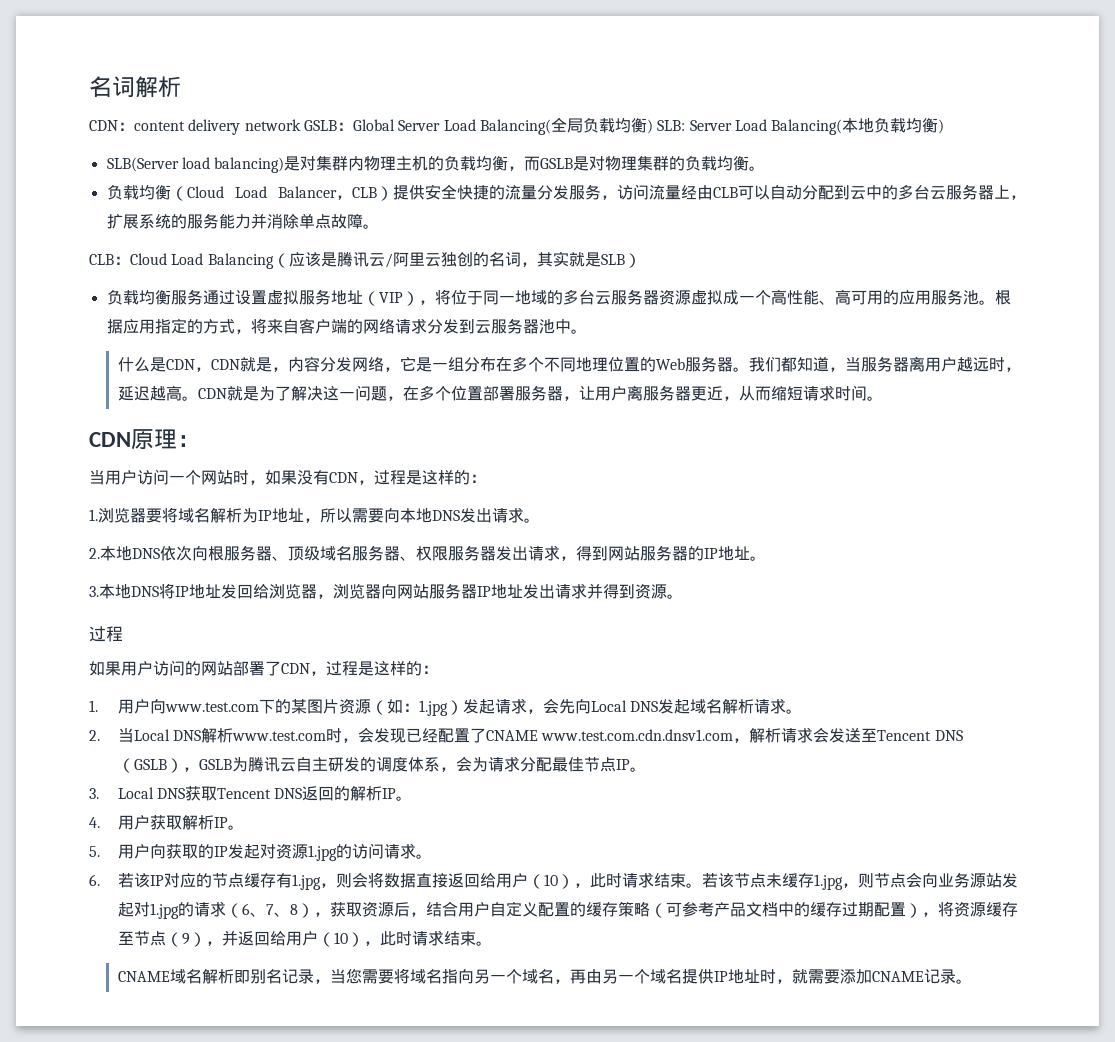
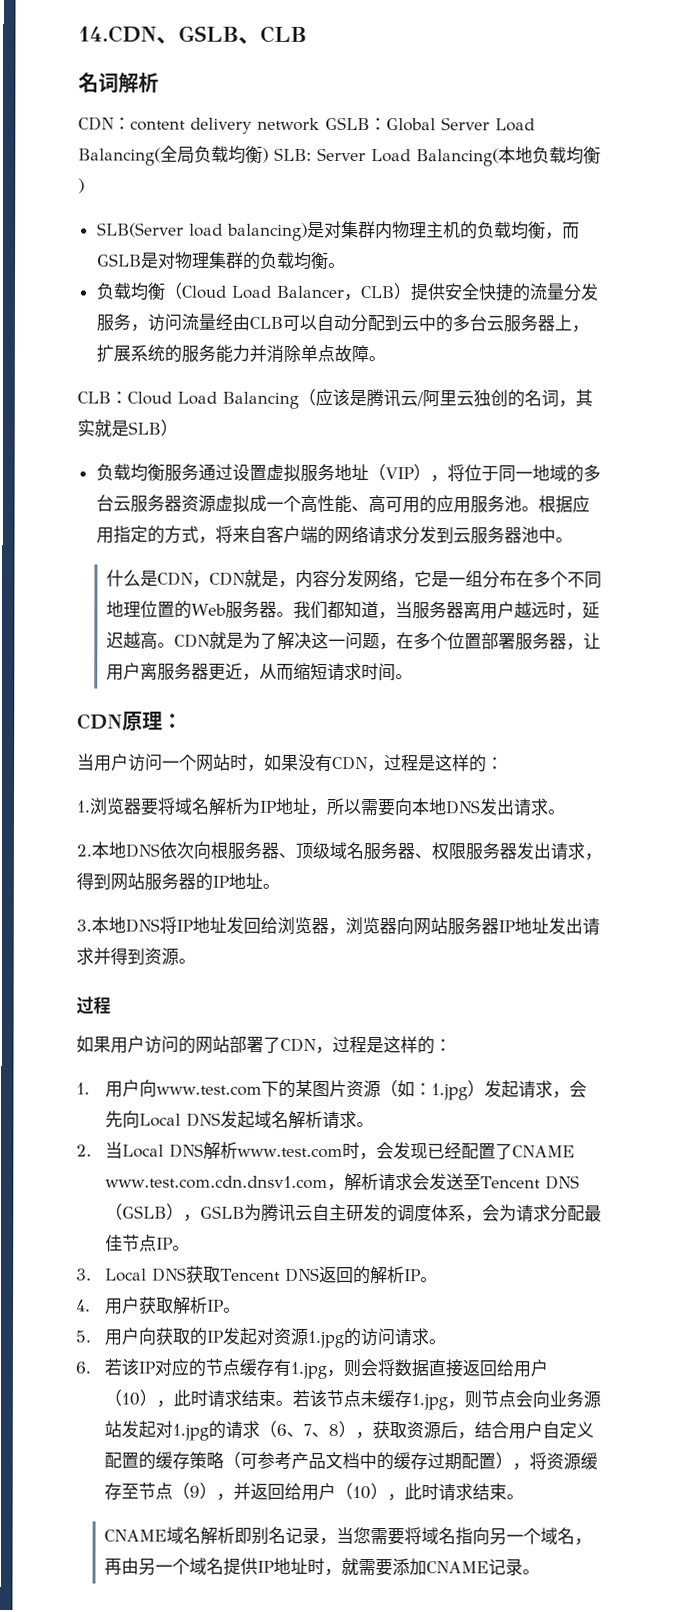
(89, 87) none -> [78,25,307,44] 14.CDN、GSLB、CLB //

